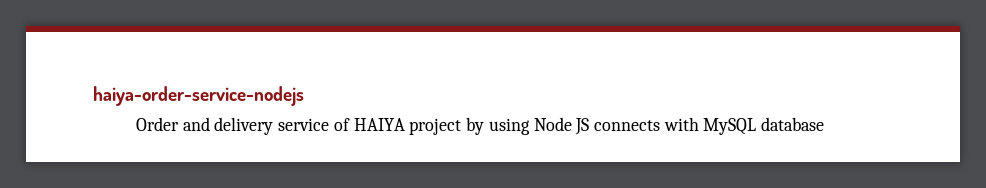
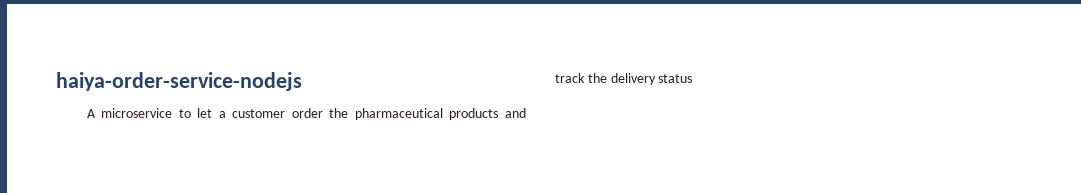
[135,117,825,135] Order and delivery service of HAIYA project by using Node JS connects with MySQL database -> [86,108,526,120] [555,73,693,85] A microservice to let a customer order the pharmaceutical products and track the delivery status

